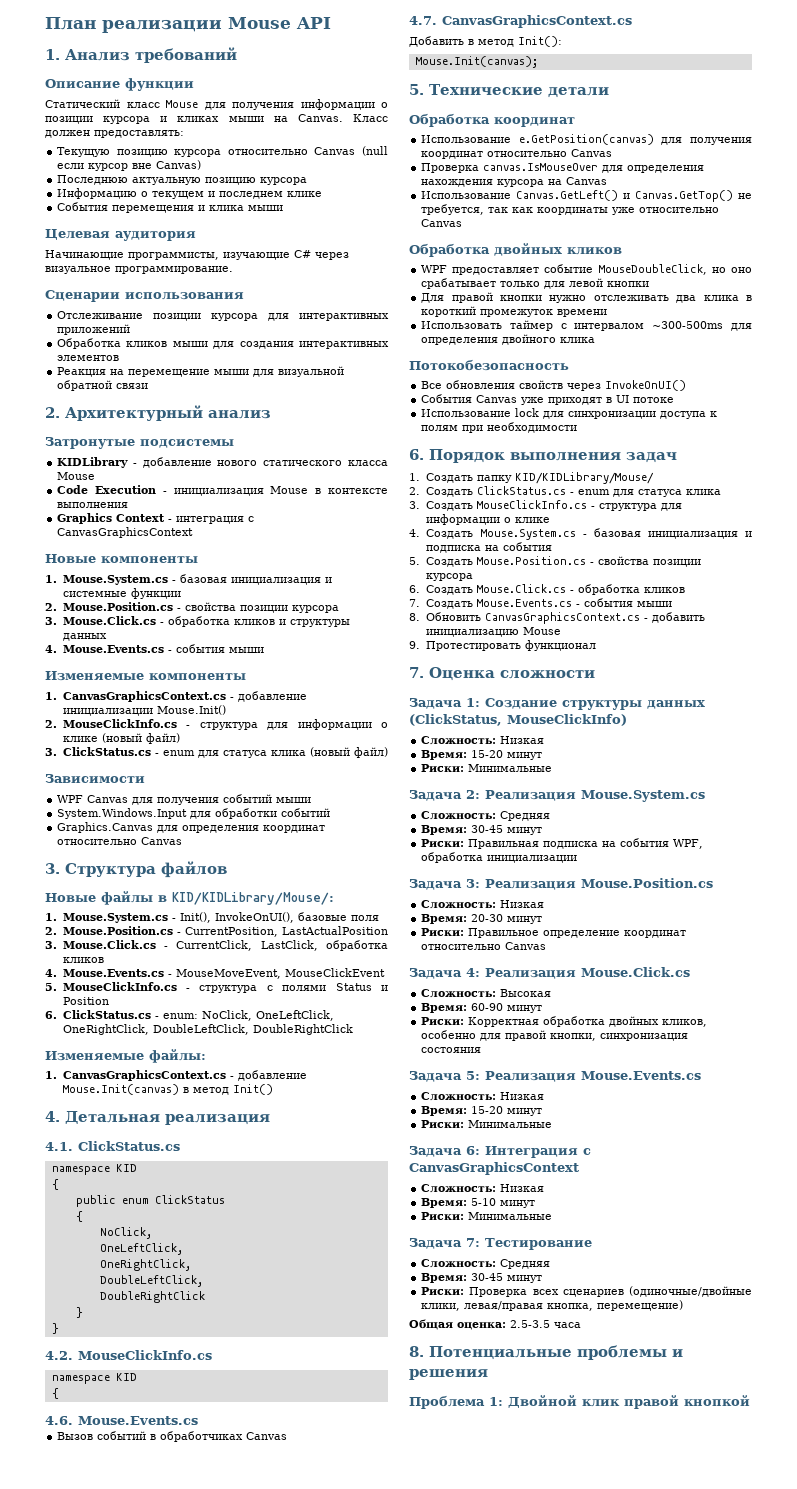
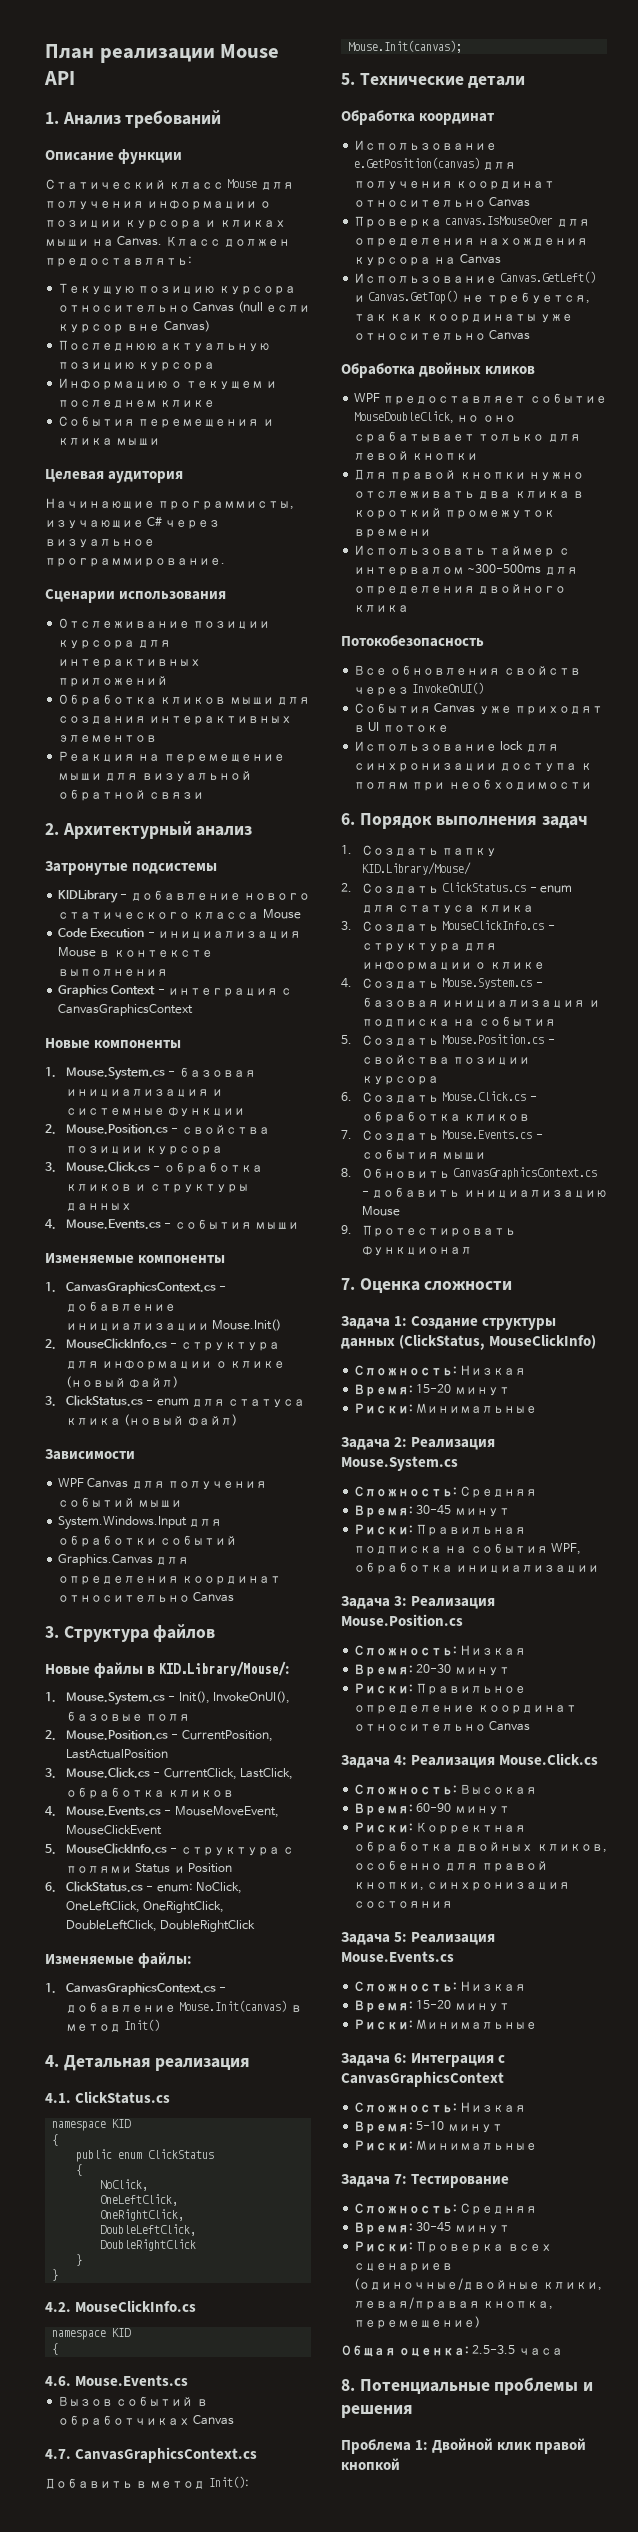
[172,892,334,905] KID/KIDLibrary/Mouse/: -> [159,1661,291,1676] KID.Library/Mouse/:
[515,472,655,484] KID/KIDLibrary/Mouse/ -> [362,862,472,875] KID.Library/Mouse/

